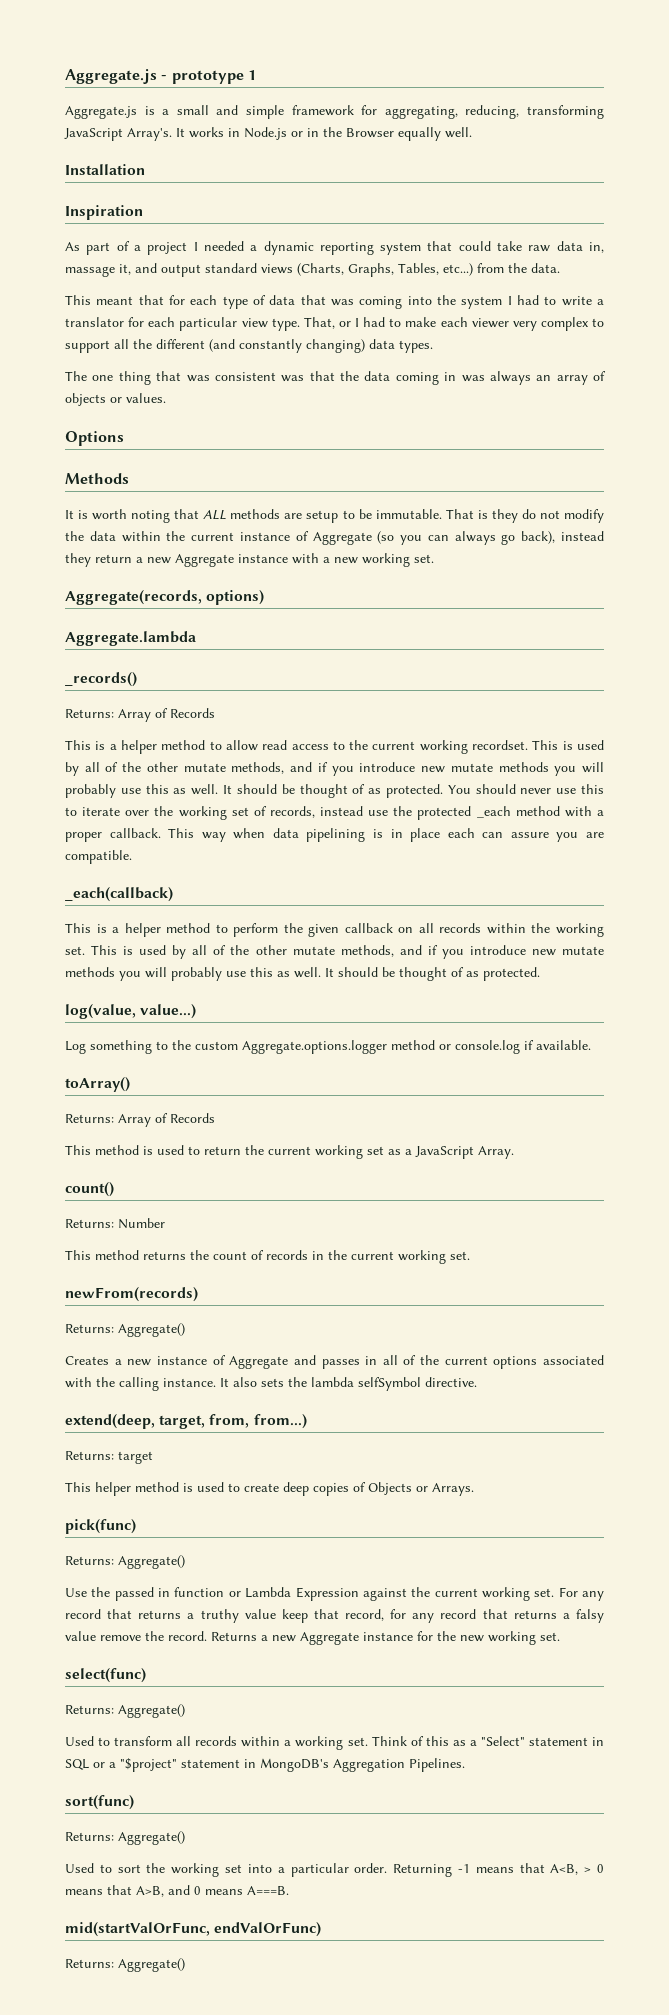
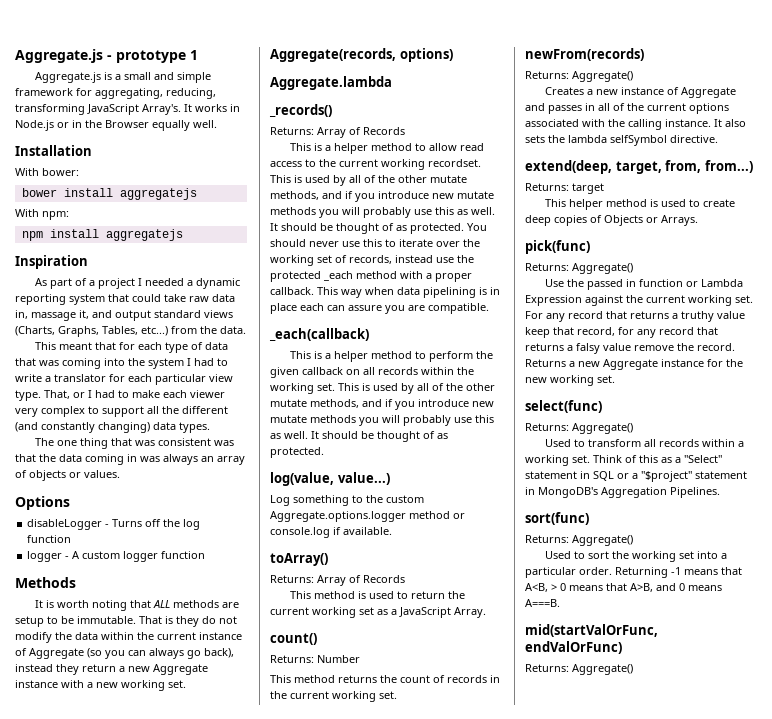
(145, 169) none -> [15,168,79,176] [21,188,197,200] [15,209,69,220] [21,229,183,241] // With bower: // bower install aggregatejs // With npm: // npm install aggregatejs
(124, 438) none -> [27,519,201,530] [27,535,72,543] [27,551,206,562] // disableLogger - Turns off the log function // logger - A custom logger function

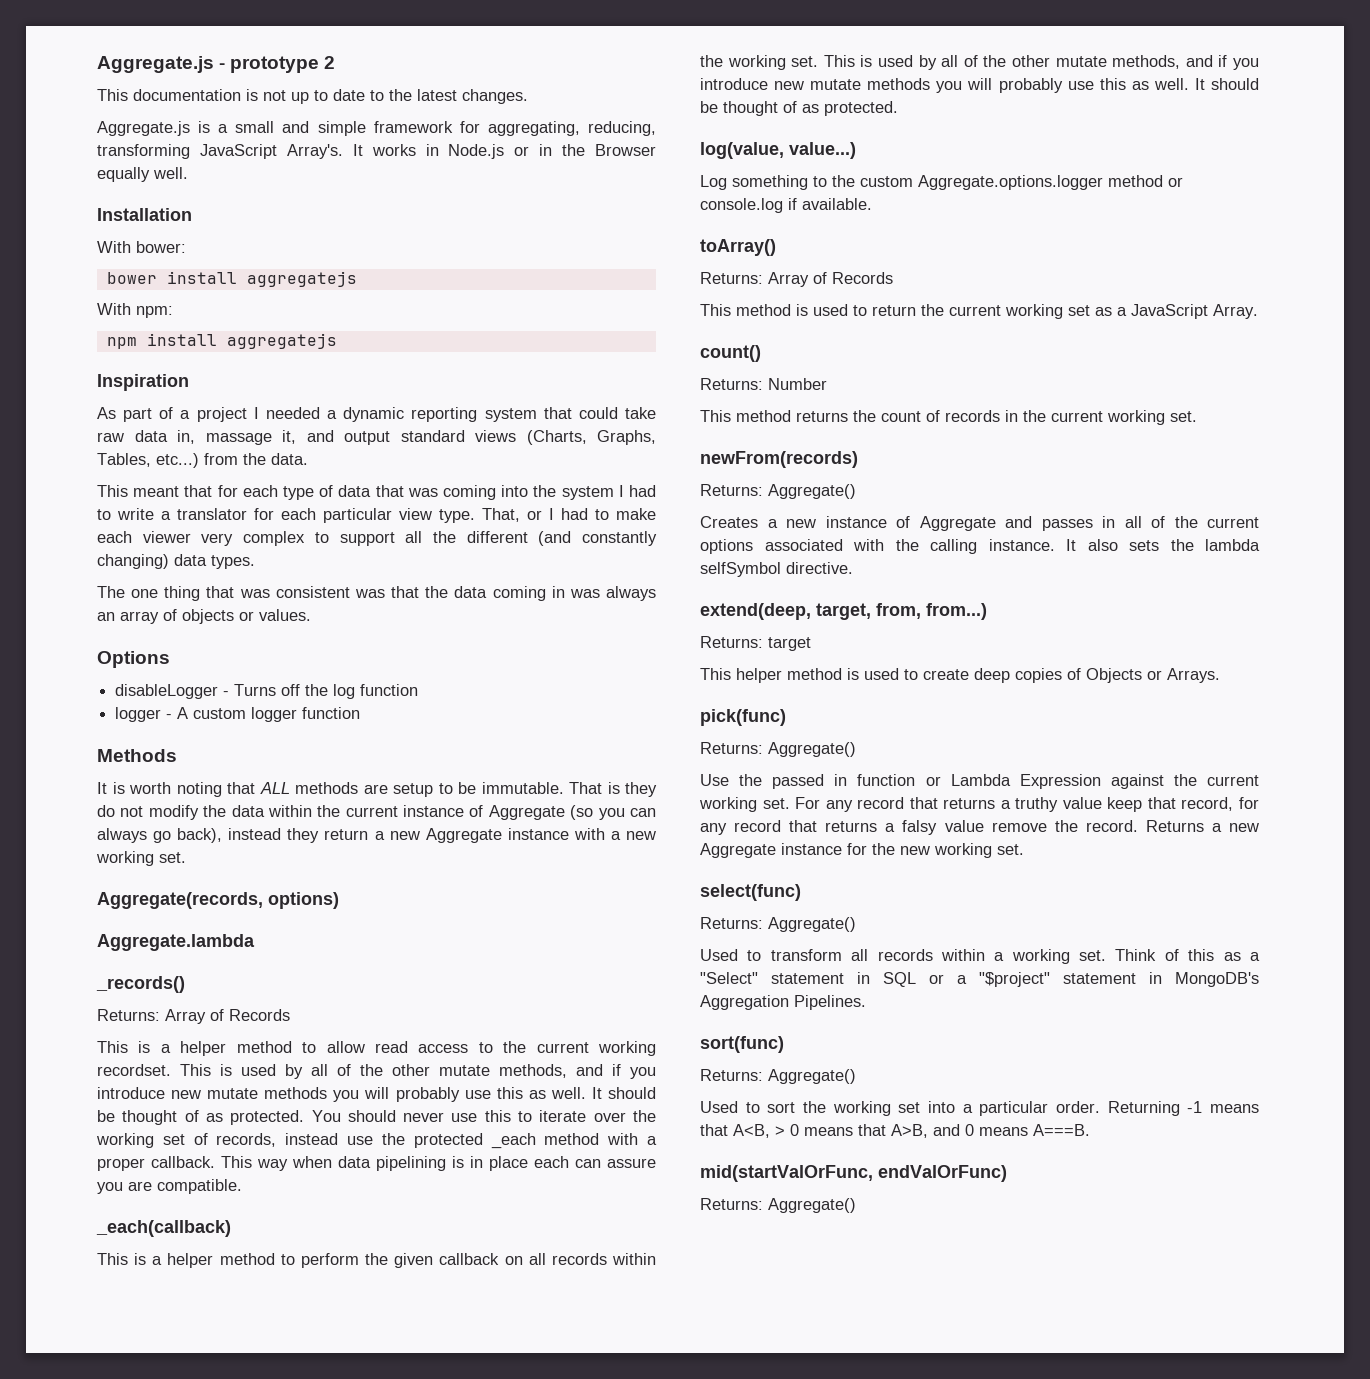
[190,50,198,60] 1 -> [324,56,336,69] [97,89,528,104] 2 // This documentation is not up to date to the latest changes.

